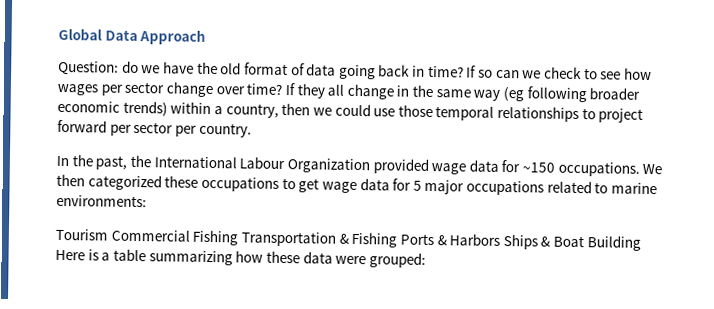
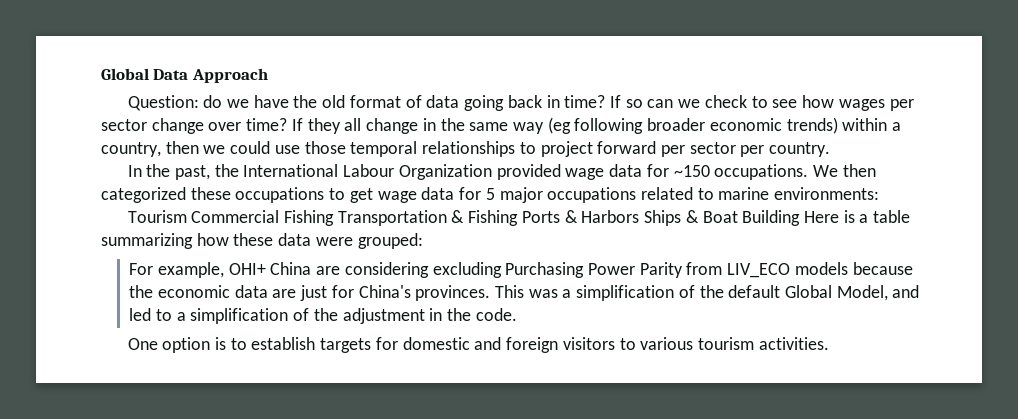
(426, 260) none -> [129,262,913,278] [129,285,920,301] [129,308,517,324] [127,337,829,353] // For example, OHI+ China are considering excluding Purchasing Power Parity from LIV_ECO models because the economic data are just for China's provinces. This was a simplification of the default Global Model, and led to a simplification of the adjustment in the code. // One option is to establish targets for domestic and foreign visitors to various tourism activities.

